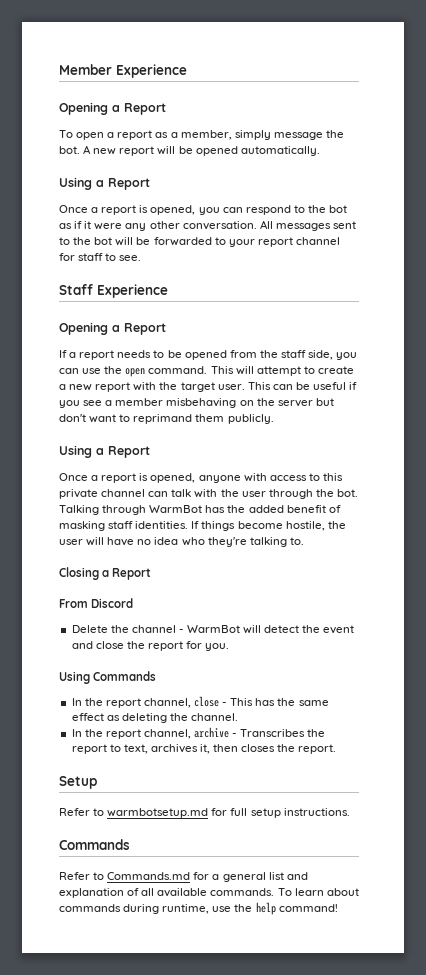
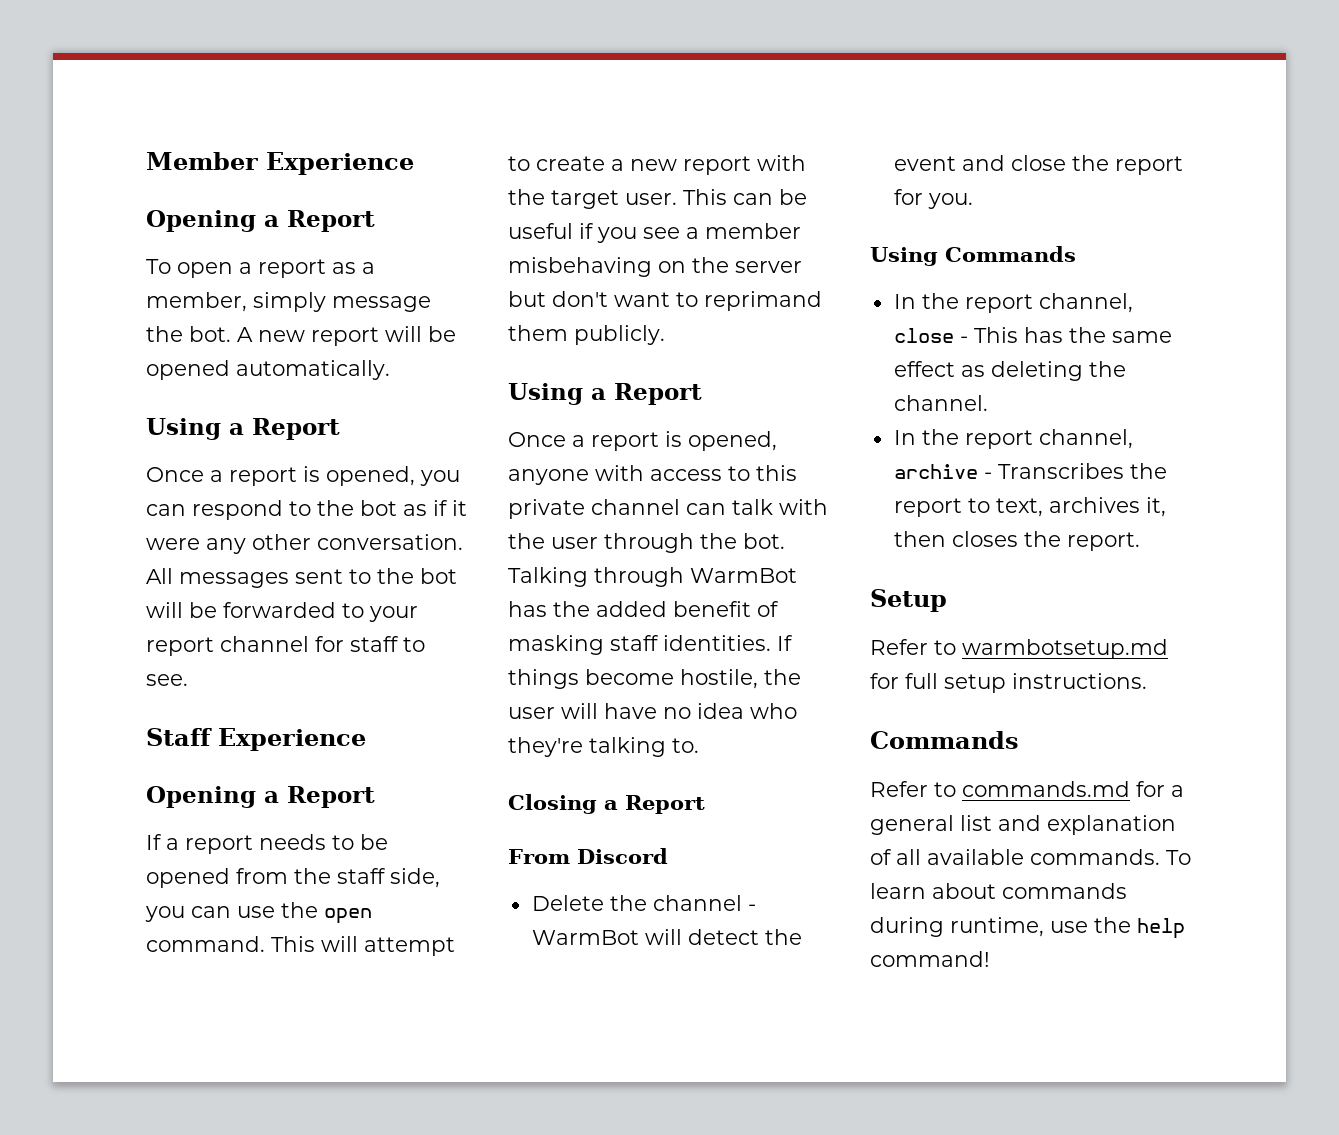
[107,872,191,880] Commands.md -> [962,781,1130,797] commands.md

